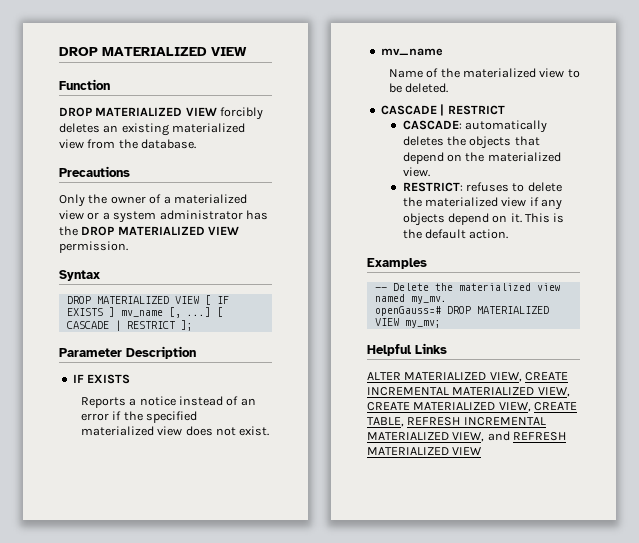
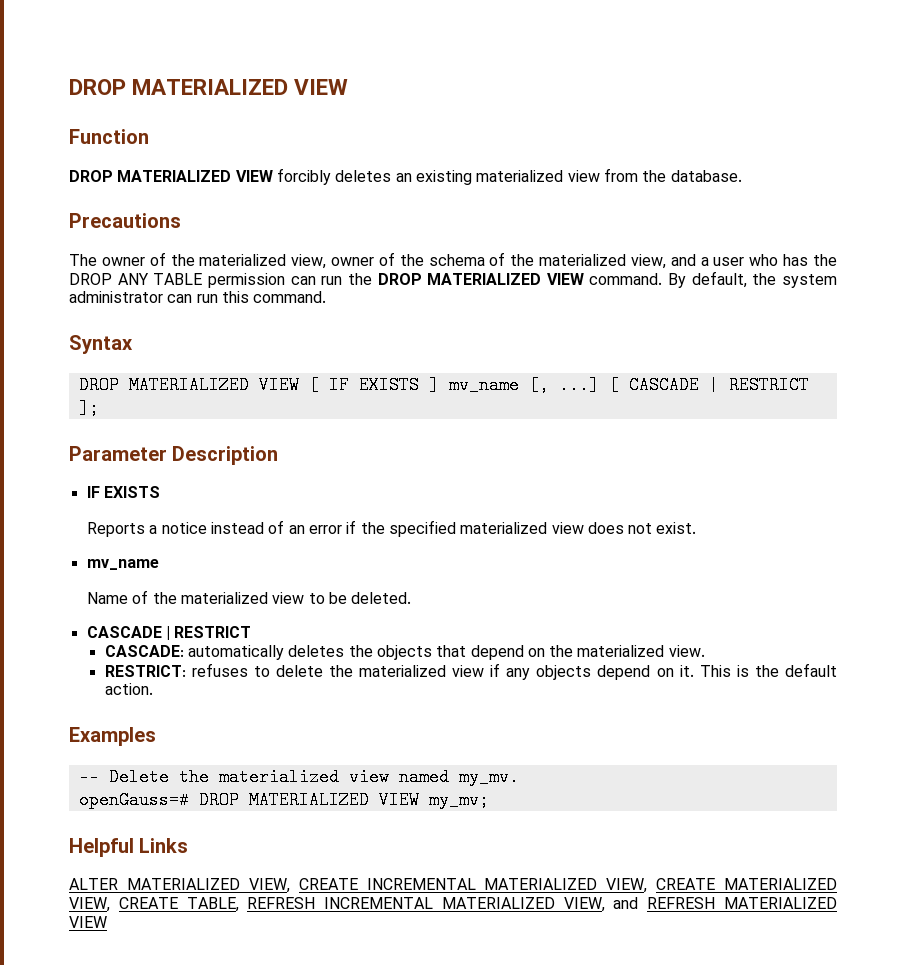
[59,194,247,207] [59,210,268,223] [59,226,240,236] [59,241,128,253] Only the owner of a materialized view or a system administrator has the DROP MATERIALIZED VIEW permission. -> [69,252,838,269] [69,271,837,288] [69,291,327,303] The owner of the materialized view, owner of the schema of the materialized view, and a user who has the DROP ANY TABLE permission can run the DROP MATERIALIZED VIEW command. By default, the system administrator can run this command.

